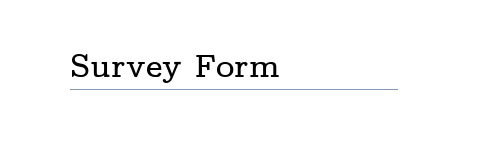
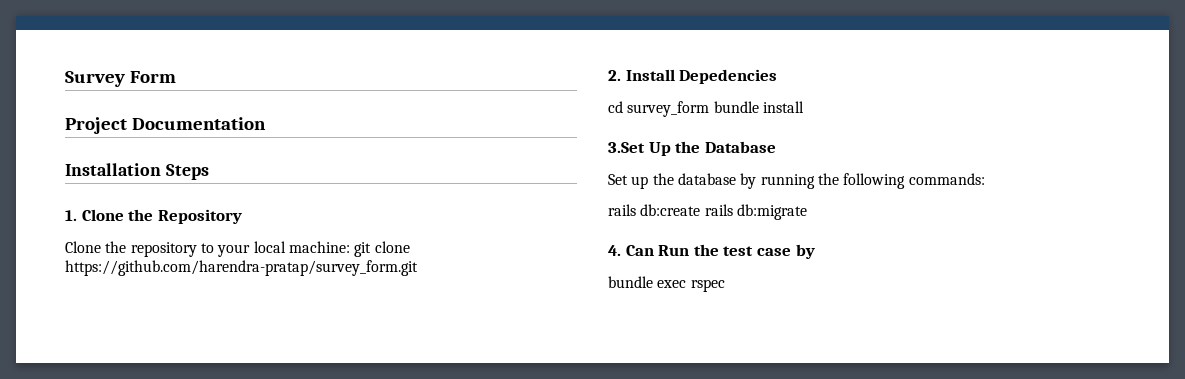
(280, 66) none -> [65,117,266,134] [65,163,209,180] [65,209,242,224] [65,241,410,257] [65,260,418,276] [608,69,778,84] [608,101,804,117] [608,141,776,156] [608,173,985,189] [608,204,807,220] [608,244,815,259] [608,276,725,292] // Project Documentation // Installation Steps // 1. Clone the Repository // Clone the repository to your local machine: git clone https://github.com/harendra-pratap/survey_form.git // 2. Install Depedencies // cd survey_form bundle install // 3.Set Up the Database // Set up the database by running the following commands: // rails db:create rails db:migrate // 4. Can Run the test case by // bundle exec rspec

